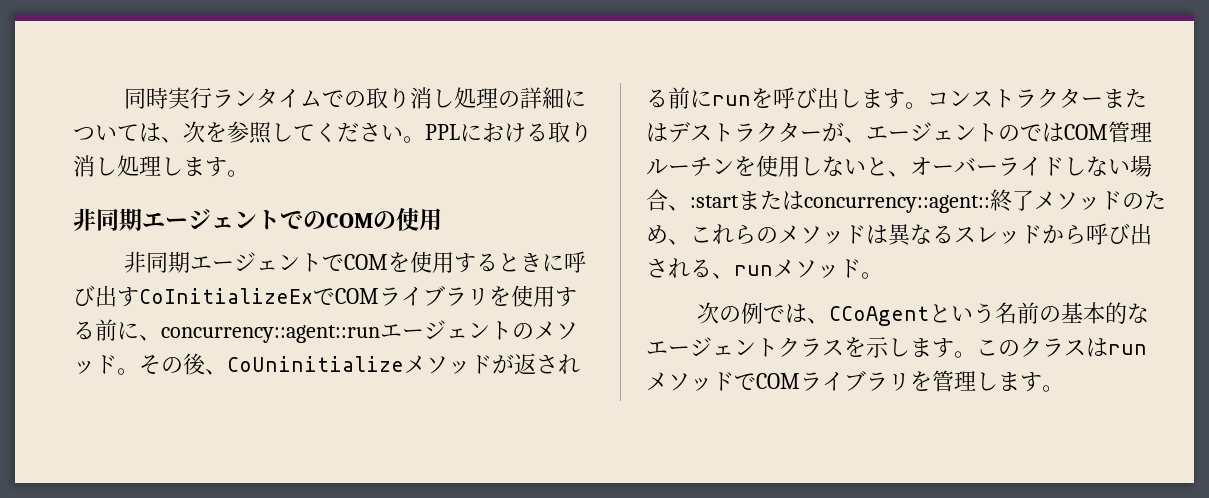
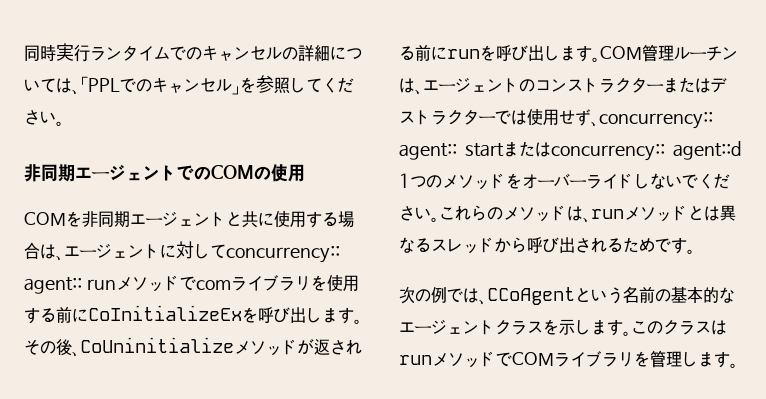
[365,87,498,109] 取り消し処理 -> [202,45,282,61] キャンセル
[183,121,205,143] 次 -> [80,76,240,95] 「PPLでのキャンセル」
[425,122,592,143] [73,155,249,177] PPLにおける取り消し処理します。 -> (64, 123) none
[123,251,586,273] [73,285,379,307] 非同期エージェントでCOMを使用するときに呼び出すCoInitializeExでCOM -> [24,211,354,228] [24,241,340,263] [24,275,231,294] COMを非同期エージェントと共に使用する場合は、エージェントに対してconcurrency:: agent:: runメソッドでcom
[139,320,578,343] [73,355,117,374] 、concurrency::agent::runエージェントのメソッド -> [88,305,354,324] CoInitializeExを呼び出します
(927, 105) none -> [600,44,738,62] [399,78,535,95] COM管理ルーチンは、エージェントの
[822,121,1152,143] [646,155,910,177] が、エージェントのではCOM管理ルーチンを使用しないと、 -> [495,109,713,129] [399,141,742,161] [399,173,522,190] では使用せず、concurrency:: agent:: startまたはconcurrency:: agent::d 1つのメソッドを
[1130,155,1152,177] [646,189,1166,213] [646,225,690,245] 場合、:startまたはconcurrency::agent::終了メソッドのため、 -> [682,173,730,189] [399,206,439,222] でください。
(888, 234) none -> [583,205,720,223] 、runメソッドとは
[712,259,861,279] 、runメソッド -> [623,237,687,254] ためです

